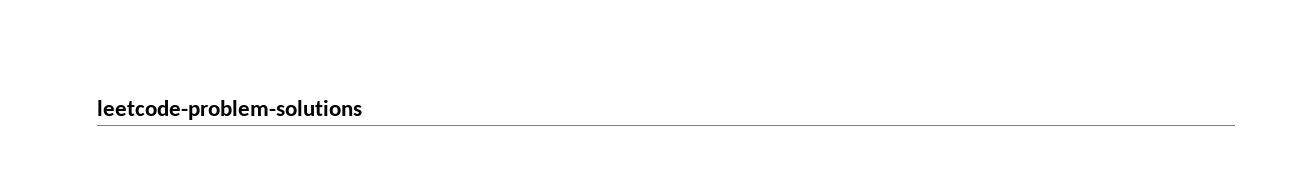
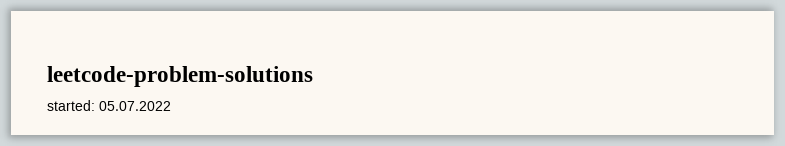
(362, 110) none -> [47,100,171,111] // started: 05.07.2022

